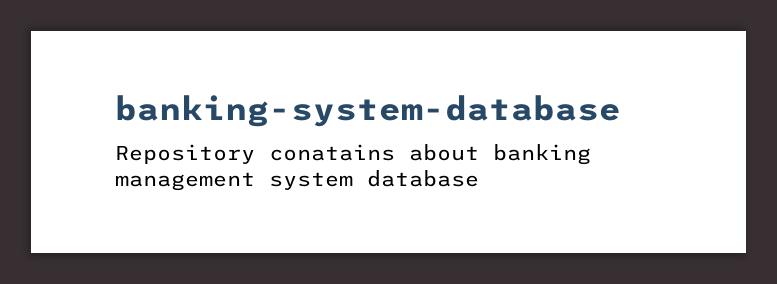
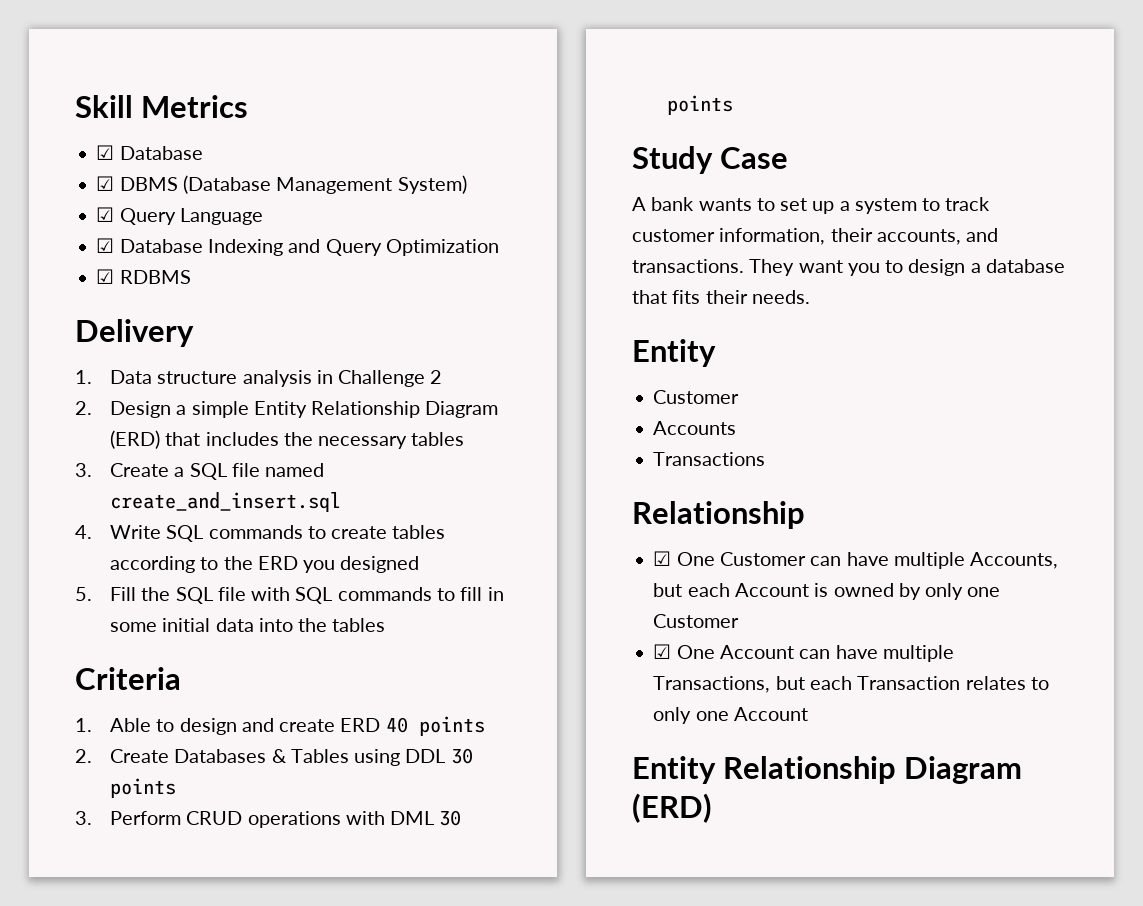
[115,95,621,127] [115,144,591,165] [115,170,479,191] banking-system-database // Repository conatains about banking management system database -> [75,95,249,118] [96,145,203,160] [96,175,467,194] [96,207,263,225] [96,238,499,256] [96,269,191,284] [75,319,194,347] [75,370,443,387] [75,401,499,418] [110,430,465,449] [75,463,325,480] [110,492,342,512] [75,525,446,542] [110,556,420,573] [75,587,504,604] [110,618,386,632] [75,667,181,690] [75,716,485,736] [75,748,473,766] [110,778,177,798] [75,810,462,828] [667,95,734,115] [632,146,789,174] [632,197,991,214] [632,228,999,245] [632,259,1065,276] [632,290,810,304] [632,339,716,367] [653,390,740,404] [653,421,737,435] [653,452,766,466] [632,501,805,529] [653,551,1059,569] [653,583,1001,600] [653,614,740,628] [653,644,954,662] [653,676,1049,693] [653,707,808,724] [632,756,1023,784] [632,793,712,823] Skill Metrics // ☑ Database // ☑ DBMS (Database Management System) // ☑ Query Language // ☑ Database Indexing and Query Optimization // ☑ RDBMS // Delivery // 1. Data structure analysis in Challenge 2 // 2. Design a simple Entity Relationship Diagram (ERD) that includes the necessary tables // 3. Create a SQL file named create_and_insert.sql // 4. Write SQL commands to create tables according to the ERD you designed // 5. Fill the SQL file with SQL commands to fill in some initial data into the tables // Criteria // 1. Able to design and create ERD 40 points // 2. Create Databases & Tables using DDL 30 points // 3. Perform CRUD operations with DML 30 points // Study Case // A bank wants to set up a system to track customer information, their accounts, and transactions. They want you to design a database that fits their needs. // Entity // Customer // Accounts // Transactions // Relationship // ☑ One Customer can have multiple Accounts, but each Account is owned by only one Customer // ☑ One Account can have multiple Transactions, but each Transaction relates to only one Account // Entity Relationship Diagram (ERD)

